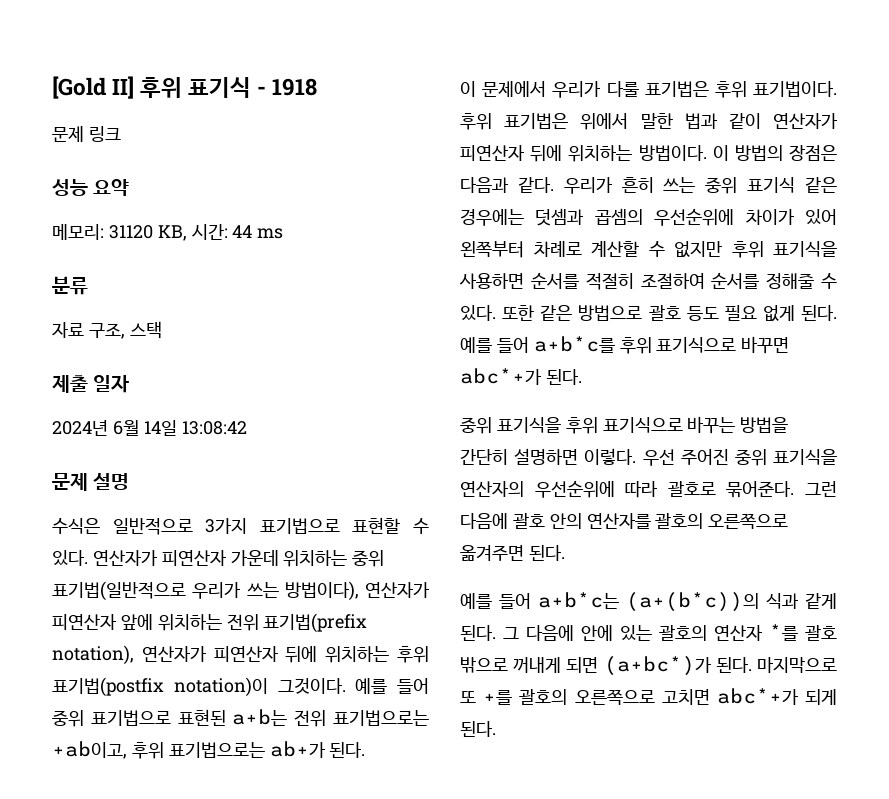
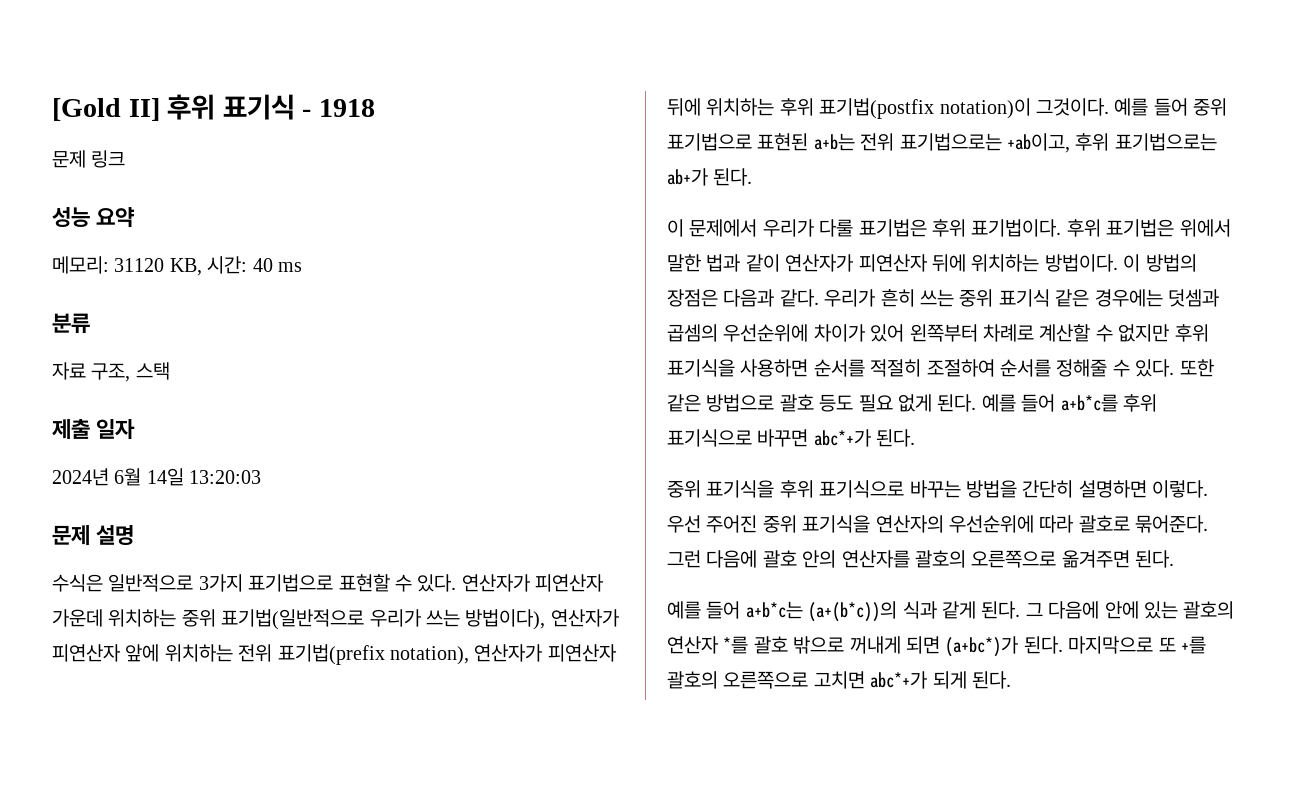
[232,225,253,238] 44 -> [252,258,273,272] 40
[181,421,247,435] 13:08:42 -> [189,470,262,484] 13:20:03

